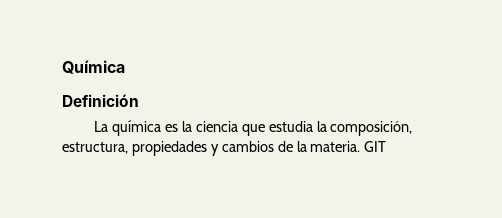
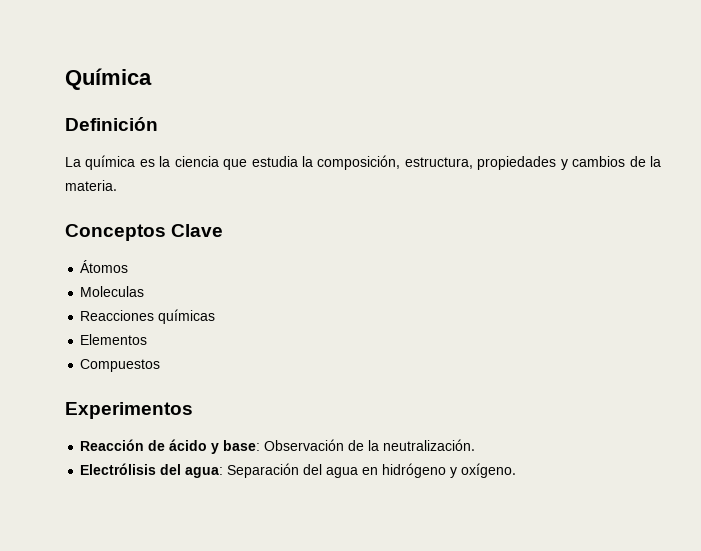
[364,141,387,152] GIT -> [65,224,224,241] [80,260,129,273] [80,286,145,297] [80,309,216,324] [80,334,148,345] [80,359,161,372] [65,402,193,419] [80,439,476,454] [80,463,517,478] // Conceptos Clave // Átomos // Moleculas // Reacciones químicas // Elementos // Compuestos // Experimentos // Reacción de ácido y base: Observación de la neutralización. // Electrólisis del agua: Separación del agua en hidrógeno y oxígeno.

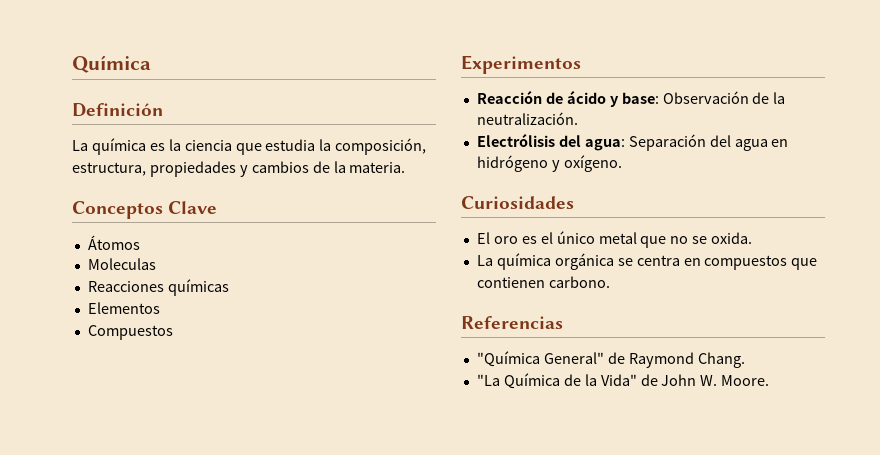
(517, 470) none -> [461,196,574,209] [476,231,753,248] [476,253,818,270] [476,276,610,288] [461,316,563,329] [476,351,745,368] [476,373,770,389] // Curiosidades // El oro es el único metal que no se oxida. // La química orgánica se centra en compuestos que contienen carbono. // Referencias // "Química General" de Raymond Chang. // "La Química de la Vida" de John W. Moore.

